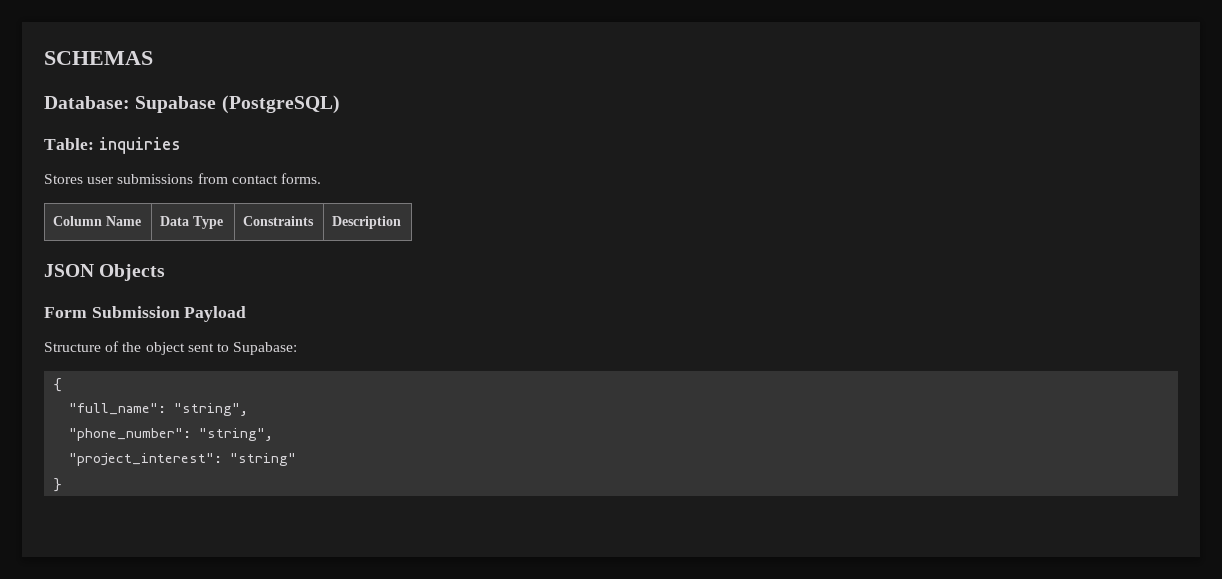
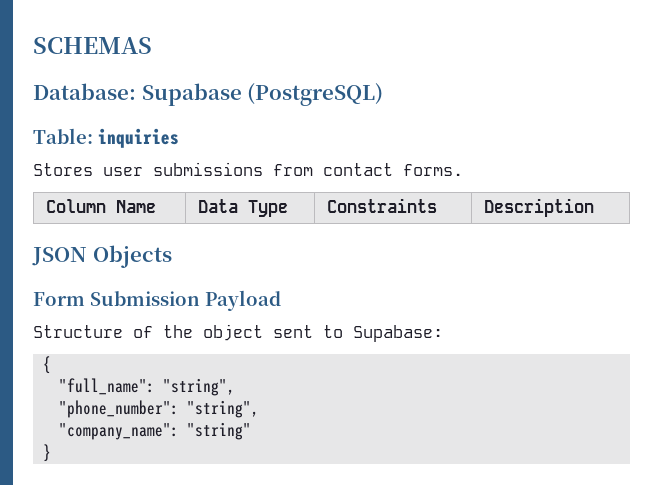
[69,453,223,466] "project_interest": -> [59,423,180,440] "company_name":

